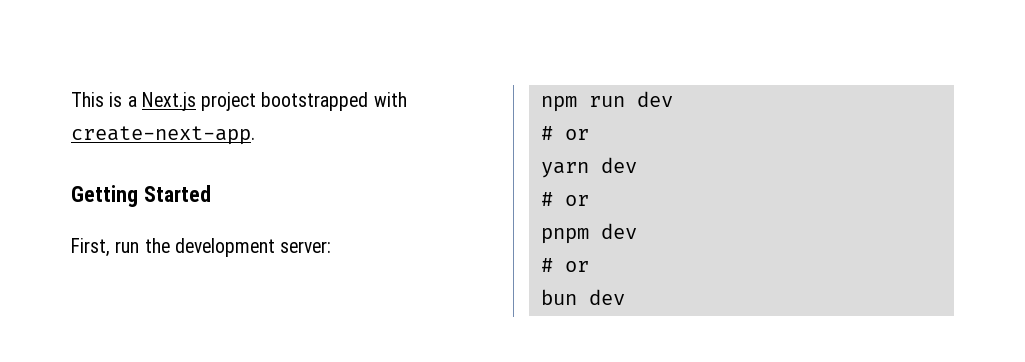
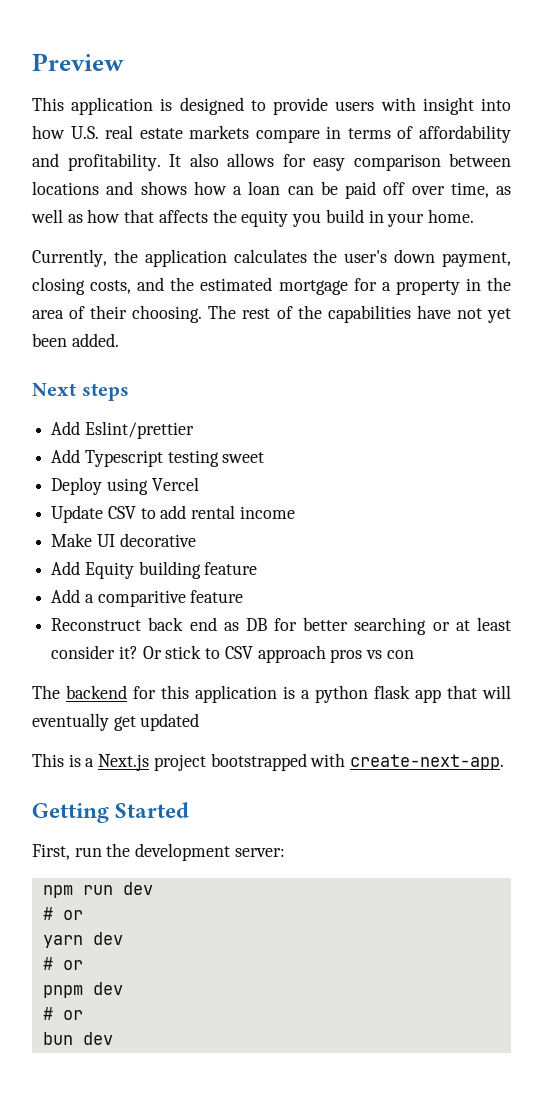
(71, 99) none -> [32,53,124,71] [32,97,512,115] [32,125,511,143] [32,153,511,171] [32,181,511,199] [31,209,474,227] [32,249,511,267] [32,277,512,295] [32,305,511,323] [32,333,119,347] [32,383,129,401] [51,421,194,439] [51,449,265,467] [51,477,199,495] [51,505,295,523] [51,533,196,547] [51,561,258,579] [51,589,244,607] [51,617,512,635] [51,645,414,663] [32,685,511,703] [32,713,200,731] Preview // This application is designed to provide users with insight into how U.S. real estate markets compare in terms of affordability and profitability. It also allows for easy comparison between locations and shows how a loan can be paid off over time, as well as how that affects the equity you build in your home. // Currently, the application calculates the user's down payment, closing costs, and the estimated mortgage for a property in the area of their choosing. The rest of the capabilities have not yet been added. // Next steps // Add Eslint/prettier // Add Typescript testing sweet // Deploy using Vercel // Update CSV to add rental income // Make UI decorative // Add Equity building feature // Add a comparitive feature // Reconstruct back end as DB for better searching or at least consider it? Or stick to CSV approach pros vs con // The backend for this application is a python flask app that will eventually get updated //

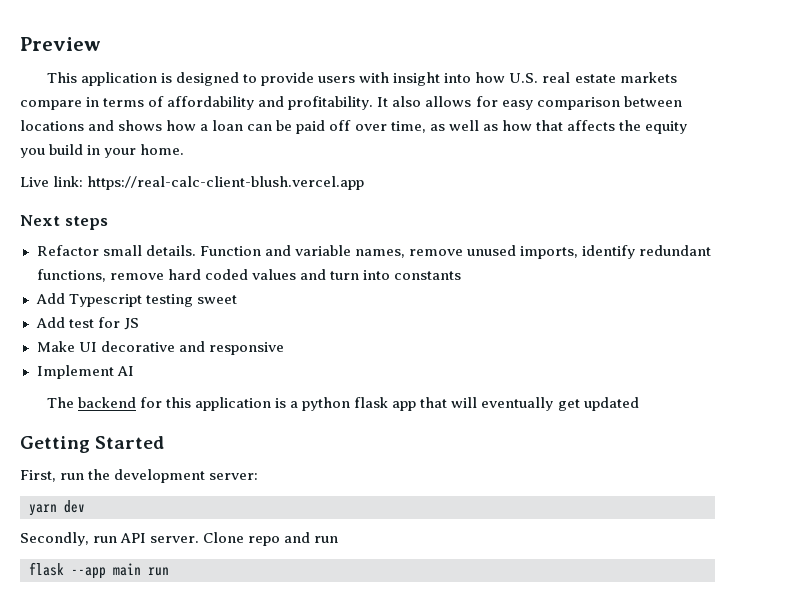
[32,249,511,267] [32,277,512,295] [32,305,511,323] [32,333,119,347] [32,383,129,401] [51,421,194,439] [51,449,265,467] [51,477,199,495] [51,505,295,523] [51,533,196,547] [51,561,258,579] [51,589,244,607] [51,617,512,635] [51,645,414,663] Currently, the application calculates the user's down payment, closing costs, and the estimated mortgage for a property in the area of their choosing. The rest of the capabilities have not yet been added. // Next steps // Add Eslint/prettier // Add Typescript testing sweet // Deploy using Vercel // Update CSV to add rental income // Make UI decorative // Add Equity building feature // Add a comparitive feature // Reconstruct back end as DB for better searching or at least consider it? Or stick to CSV approach pros vs con -> [20,176,365,190] [20,215,108,230] [36,245,712,259] [36,269,461,282] [35,293,237,307] [35,317,139,330] [36,341,284,355] [36,365,134,379] Live link: https://real-calc-client-blush.vercel.app // Next steps // Refactor small details. Function and variable names, remove unused imports, identify redundant functions, remove hard coded values and turn into constants // Add Typescript testing sweet // Add test for JS // Make UI decorative and responsive // Implement AI
[32,753,505,771] // This is a Next.js project bootstrapped with create-next-app. -> (639, 404) none
[42,882,153,898] [42,907,83,920] [42,932,123,948] [42,957,83,970] [42,982,123,998] [42,1007,83,1020] [42,1032,113,1045] npm run dev // # or // yarn dev // # or // pnpm dev // # or // bun dev -> [29,500,85,516] [20,532,339,546] [29,562,169,579] yarn dev // Secondly, run API server. Clone repo and run // flask --app main run

